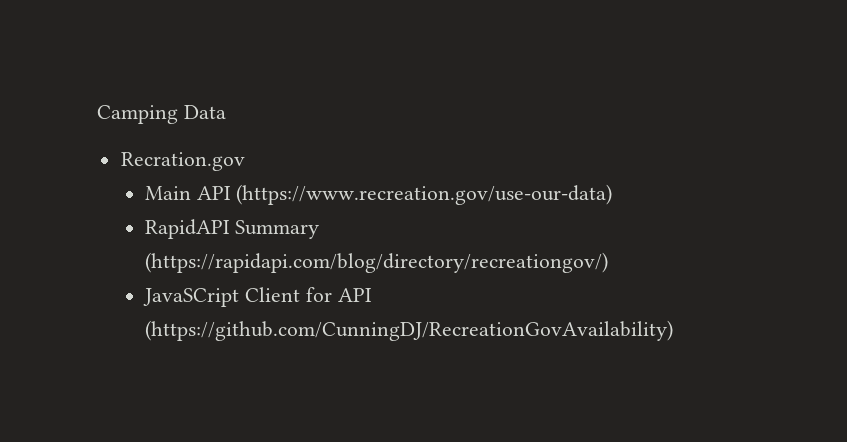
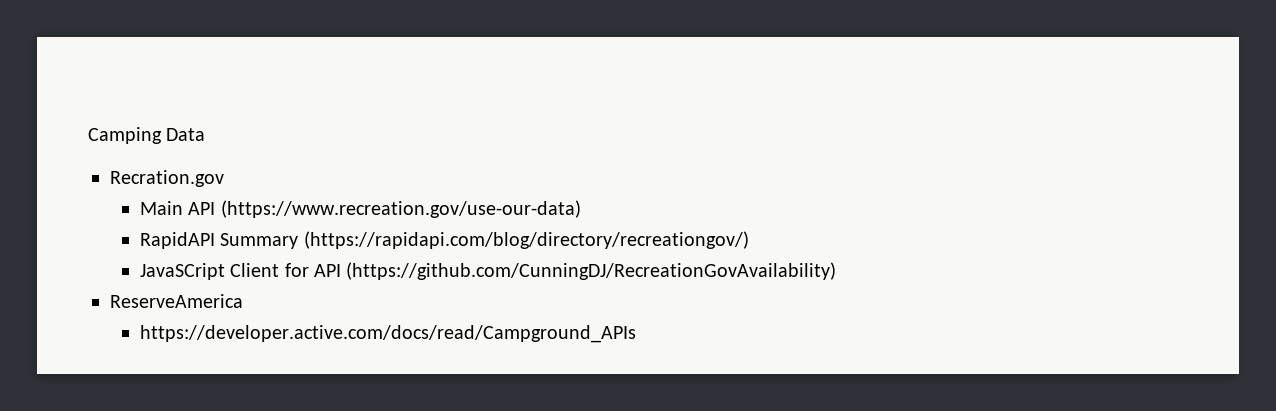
(674, 330) none -> [110,294,243,308] [139,325,636,343] // ReserveAmerica // https://developer.active.com/docs/read/Campground_APIs

